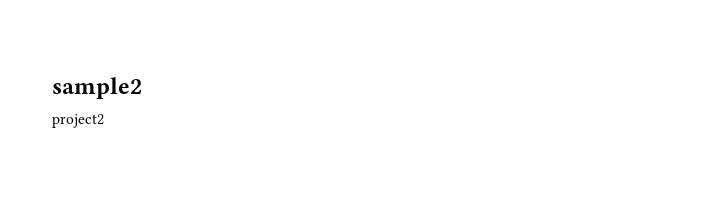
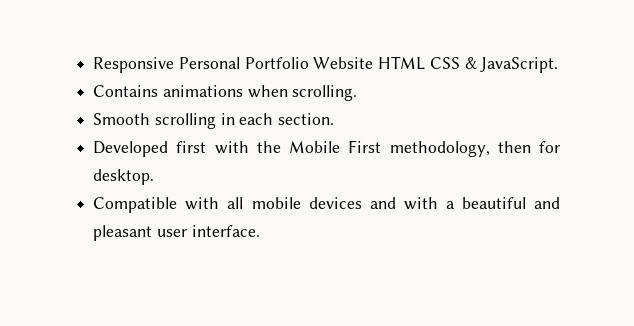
[52,77,142,99] [52,114,104,128] sample2 // project2 -> [93,56,559,73] [93,85,358,101] [93,113,335,129] [93,140,560,157] [93,169,155,185] [93,197,560,213] [93,225,260,241] Responsive Personal Portfolio Website HTML CSS & JavaScript. // Contains animations when scrolling. // Smooth scrolling in each section. // Developed first with the Mobile First methodology, then for desktop. // Compatible with all mobile devices and with a beautiful and pleasant user interface.

